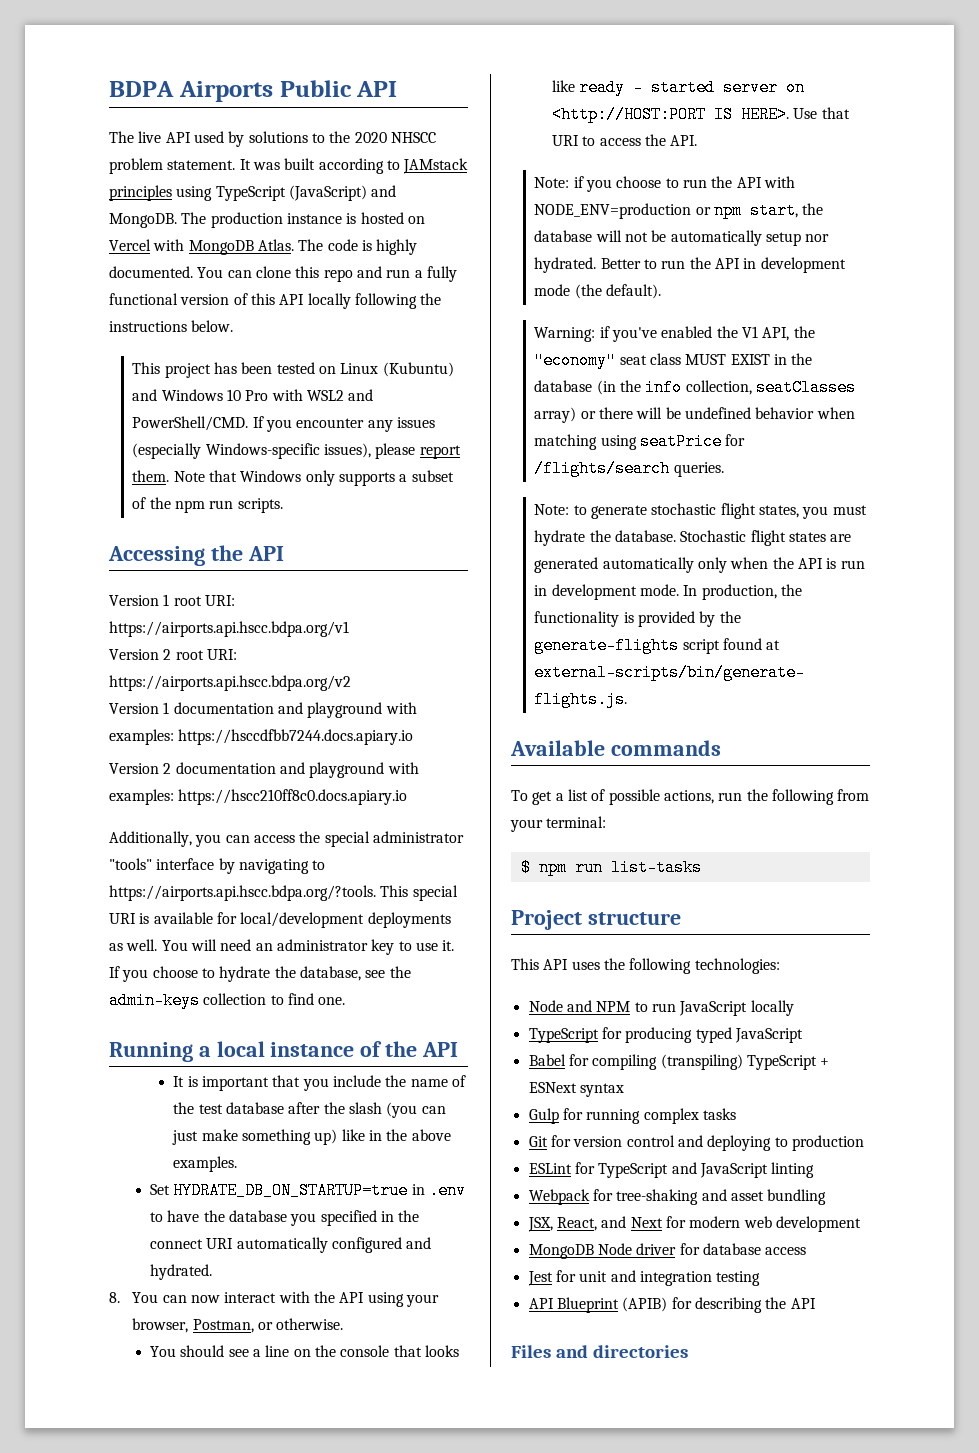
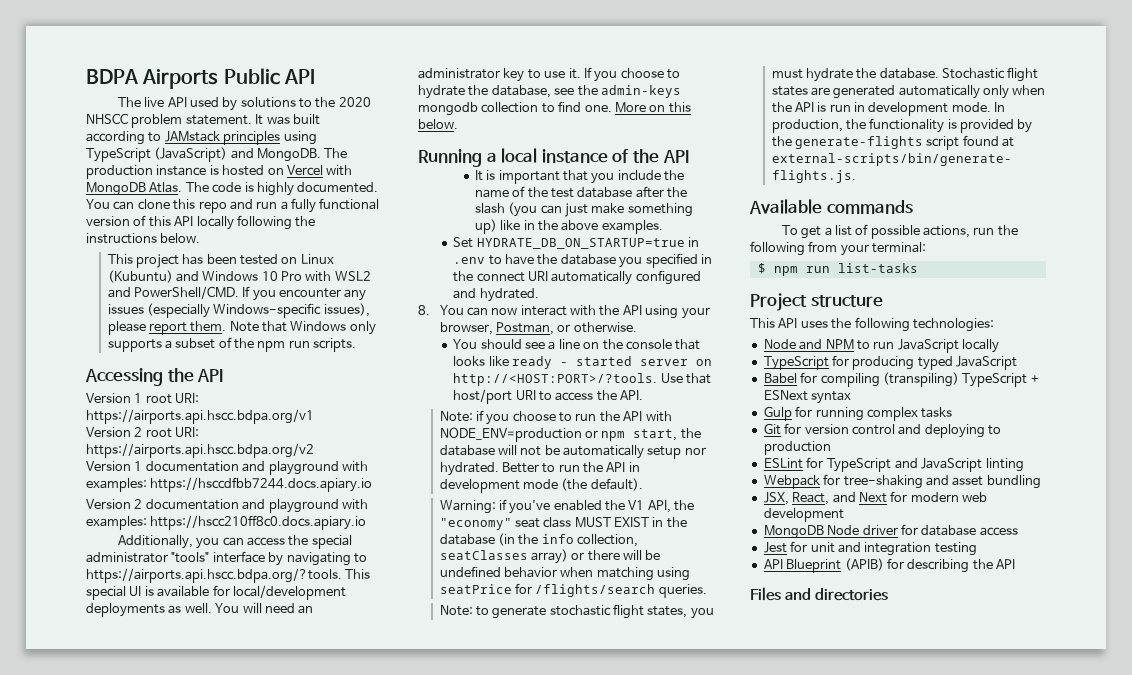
[109,913,136,924] URI -> [129,586,142,596] UI
(200, 1000) none -> [418,102,478,116] mongodb
(346, 1001) none -> [614,102,691,113] [418,119,458,129] More on this below.
[551,106,789,123] <http://HOST:PORT IS HERE>. -> [453,373,658,386] http://<HOST:PORT>/?tools.
(850, 113) none -> [453,389,513,404] host/port

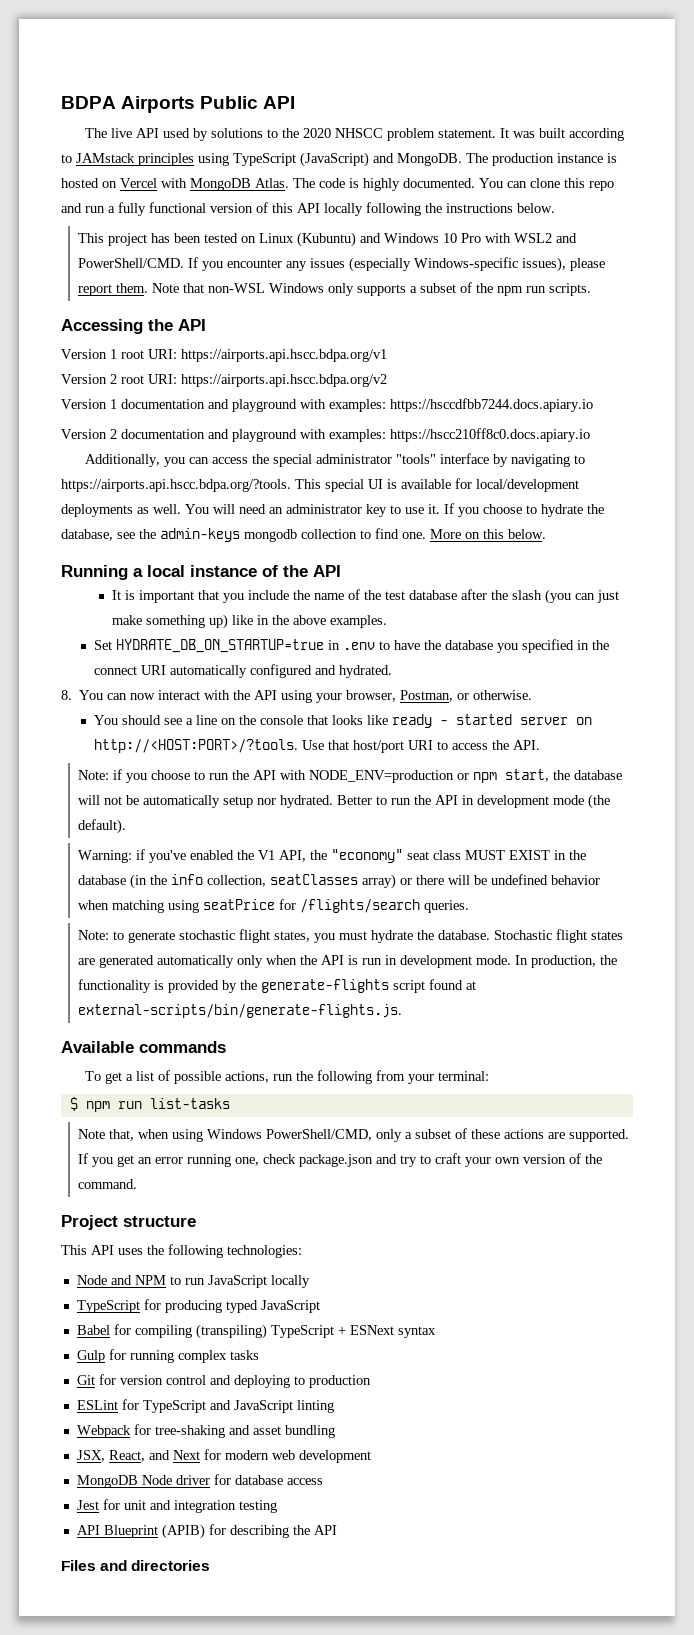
(288, 326) none -> [208,283,266,293] non-WSL
(918, 268) none -> [78,1128,630,1142] [78,1153,603,1167] [78,1179,138,1189] // Note that, when using Windows PowerShell/CMD, only a subset of these actions are supported. If you get an error running one, check package.json and try to craft your own version of the command.

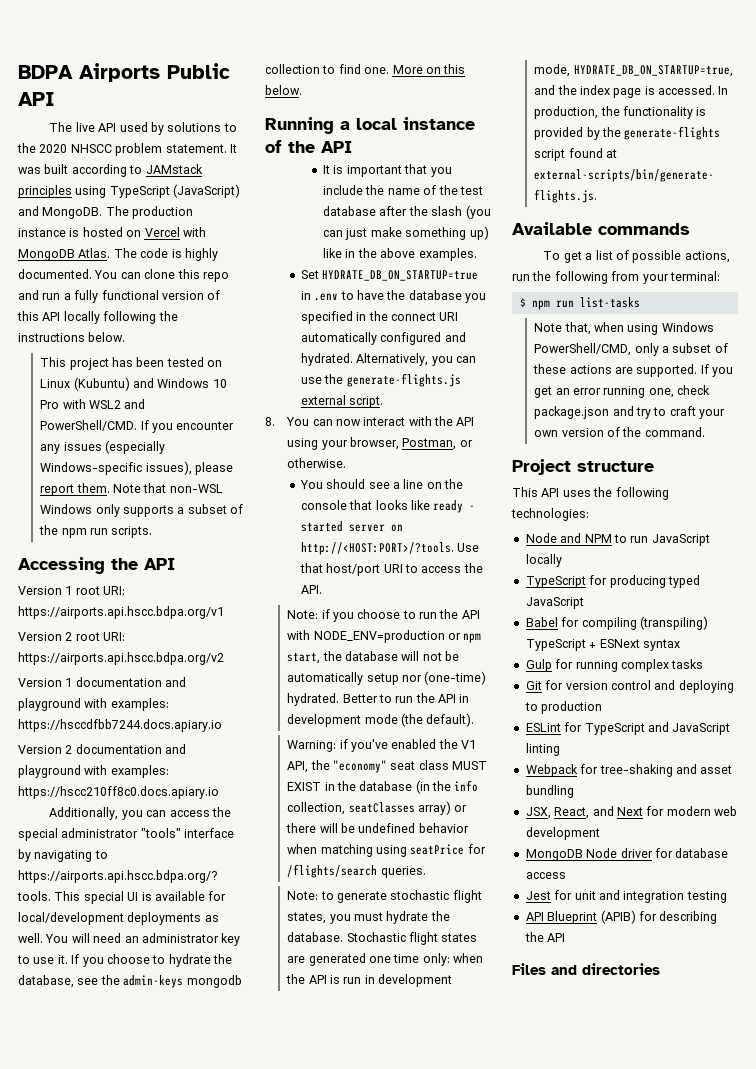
(393, 671) none -> [356,353,477,366] [300,373,461,387] [300,395,384,408] Alternatively, you can use the generate-flights.js external script.
(277, 801) none -> [424,671,487,685] (one-time)
[157,955,264,968] automatically only -> [368,953,450,966] one time only:
[476,955,512,965] mode. -> [534,64,733,77] [534,85,716,98] mode, HYDRATE_DB_ON_STARTUP=true, and the index page is accessed.

